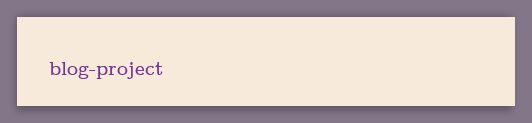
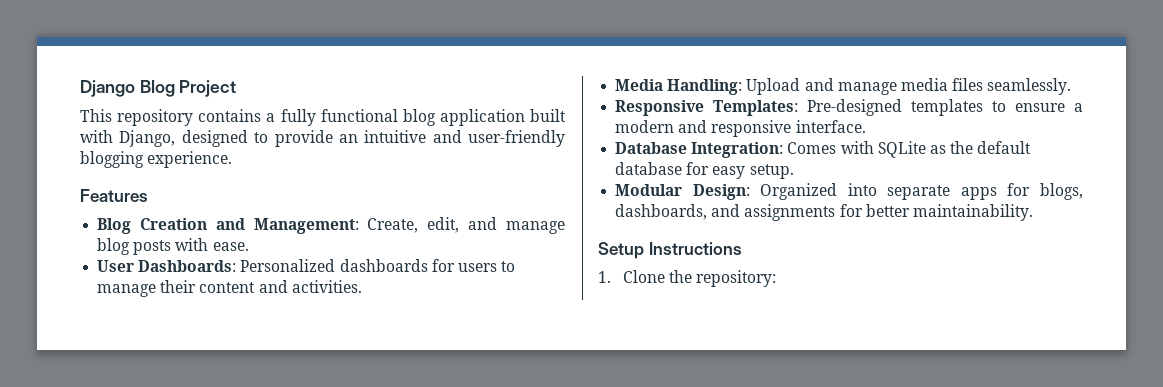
[49,62,164,79] blog-project -> [80,80,237,97] [80,109,566,126] [80,130,565,147] [80,151,233,168] [80,189,148,202] [97,217,566,234] [97,238,249,255] [97,259,516,272] [97,280,362,297] [615,78,1072,95] [615,99,1083,116] [615,120,866,137] [615,141,1032,158] [615,162,794,179] [615,183,1083,200] [615,204,1033,221] [598,242,742,259] [598,270,777,287] Django Blog Project // This repository contains a fully functional blog application built with Django, designed to provide an intuitive and user-friendly blogging experience. // Features // Blog Creation and Management: Create, edit, and manage blog posts with ease. // User Dashboards: Personalized dashboards for users to manage their content and activities. // Media Handling: Upload and manage media files seamlessly. // Responsive Templates: Pre-designed templates to ensure a modern and responsive interface. // Database Integration: Comes with SQLite as the default database for easy setup. // Modular Design: Organized into separate apps for blogs, dashboards, and assignments for better maintainability. // Setup Instructions // 1. Clone the repository:

